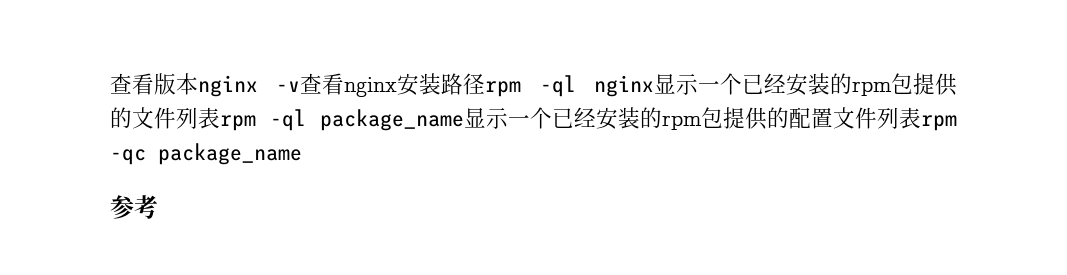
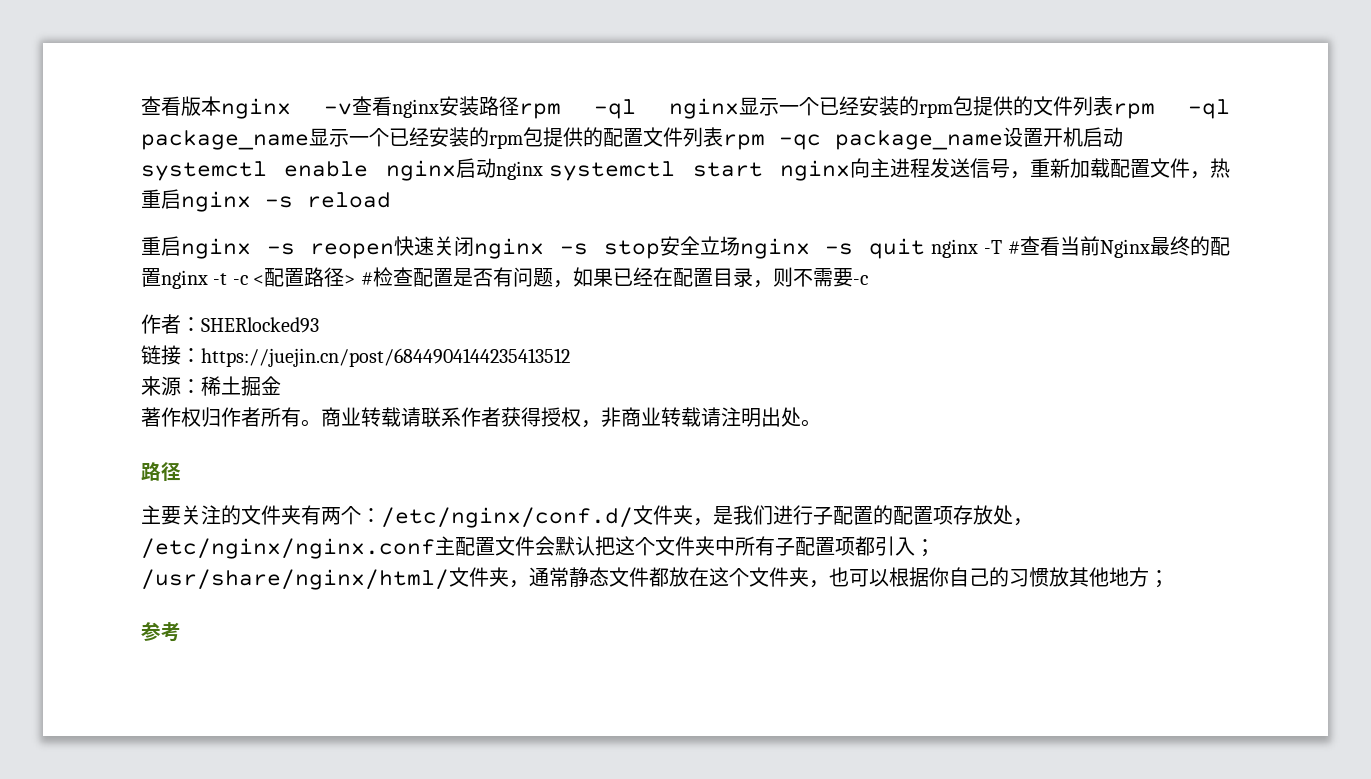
(302, 154) none -> [1003,127,1123,147] [141,158,1230,181] [141,189,391,212] [141,236,1230,259] [141,267,868,289] [141,314,319,334] [141,345,570,367] [141,376,281,396] [141,407,821,428] [141,462,181,481] [141,505,1033,528] [141,536,935,559] [141,567,1169,590] 设置开机启动systemctl enable nginx启动nginx systemctl start nginx向主进程发送信号，重新加载配置文件，热重启nginx -s reload // 重启nginx -s reopen快速关闭nginx -s stop安全立场nginx -s quit nginx -T #查看当前Nginx最终的配置nginx -t -c <配置路径> #检查配置是否有问题，如果已经在配置目录，则不需要-c // 作者：SHERlocked93 // 链接：https://juejin.cn/post/6844904144235413512 // 来源：稀土掘金 // 著作权归作者所有。商业转载请联系作者获得授权，非商业转载请注明出处。 // 路径 // 主要关注的文件夹有两个：/etc/nginx/conf.d/文件夹，是我们进行子配置的配置项存放处，/etc/nginx/nginx.conf主配置文件会默认把这个文件夹中所有子配置项都引入；/usr/share/nginx/html/文件夹，通常静态文件都放在这个文件夹，也可以根据你自己的习惯放其他地方；

